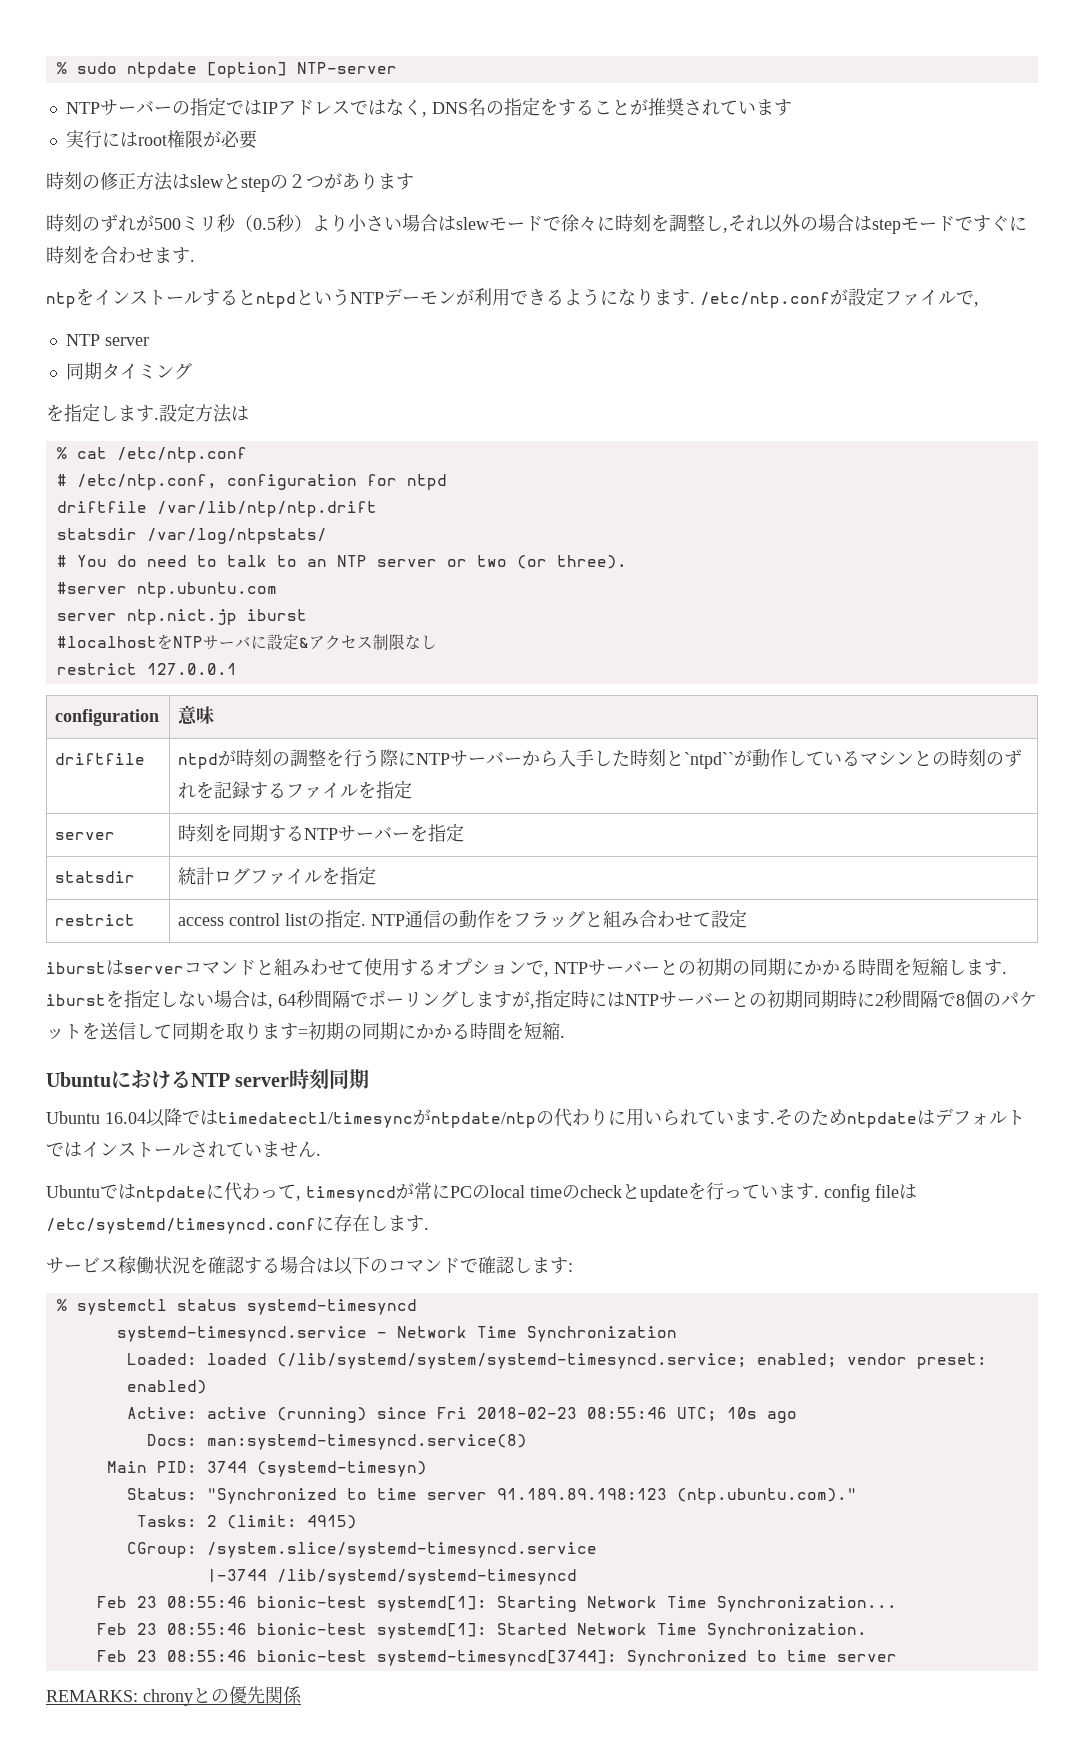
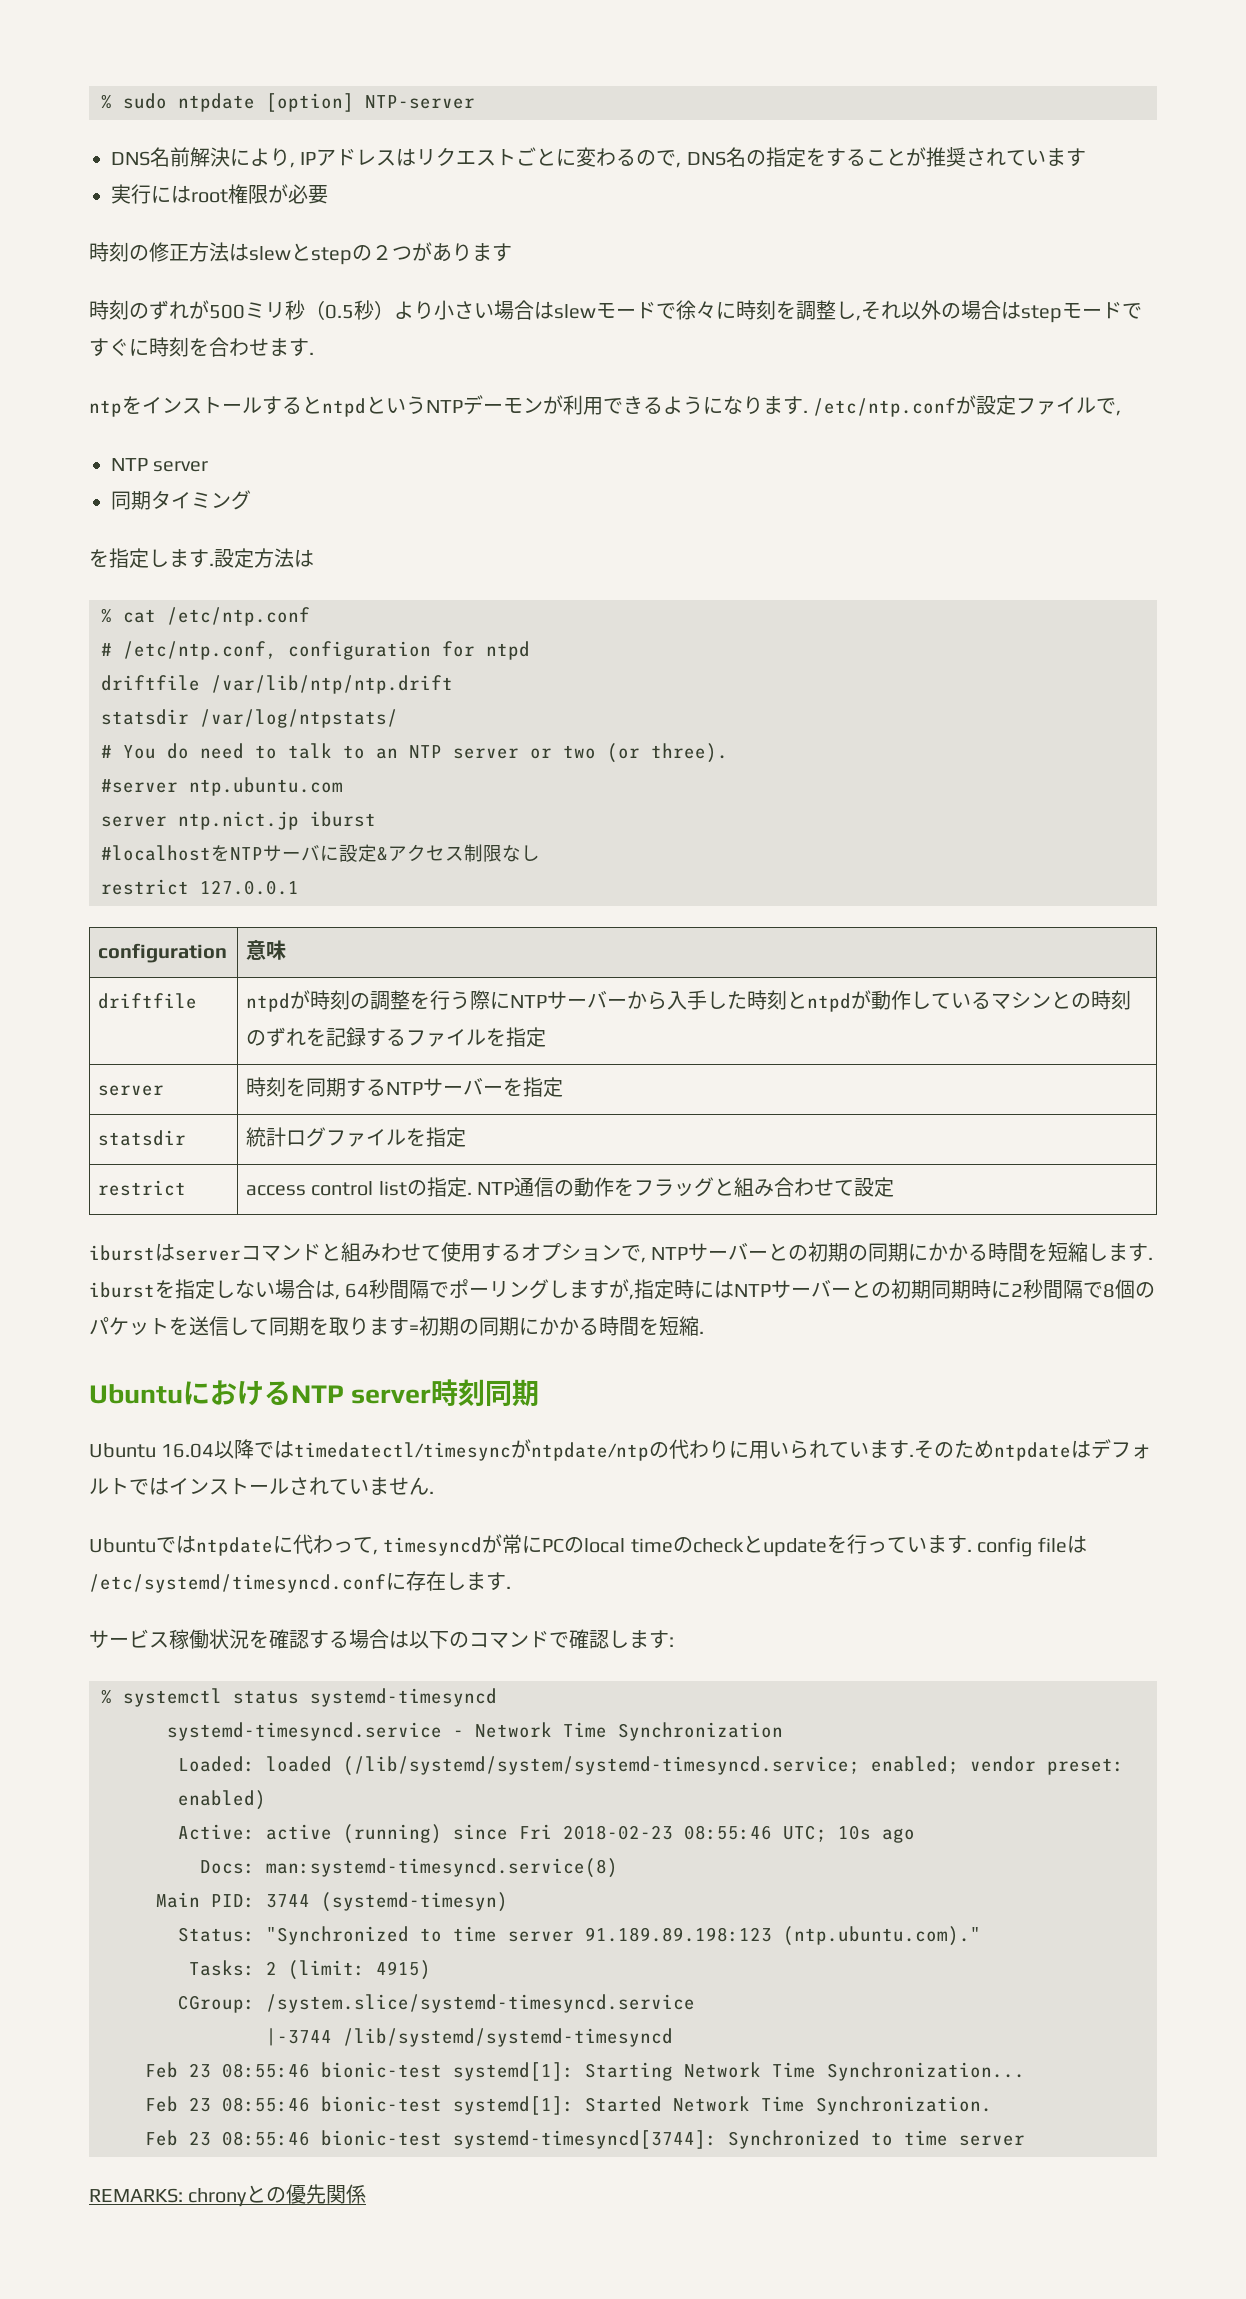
[65,97,422,116] NTPサーバーの指定ではIPアドレスではなく -> [111,147,677,168] DNS名前解決により, IPアドレスはリクエストごとに変わるので
[684,752,735,769] `ntpd`` -> [807,993,852,1012] ntpd

